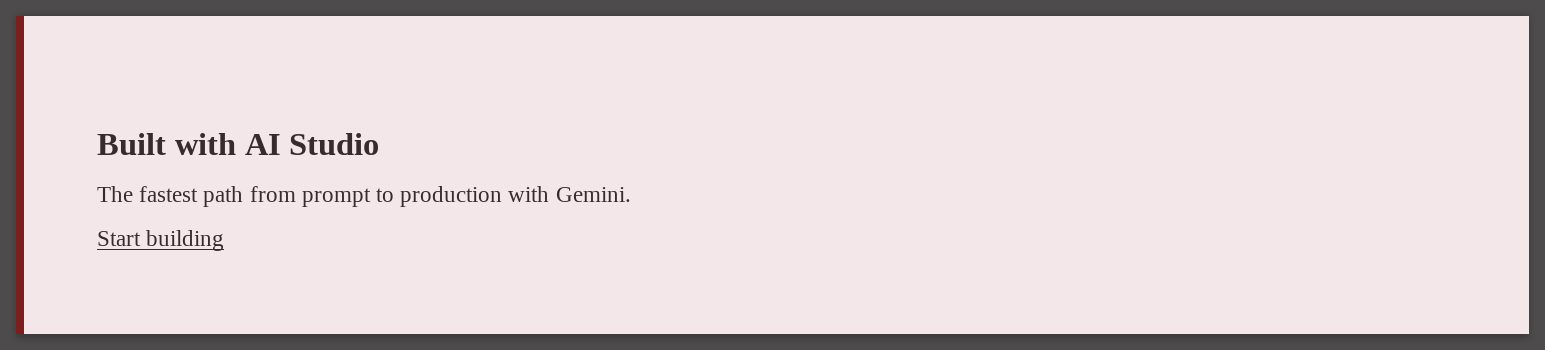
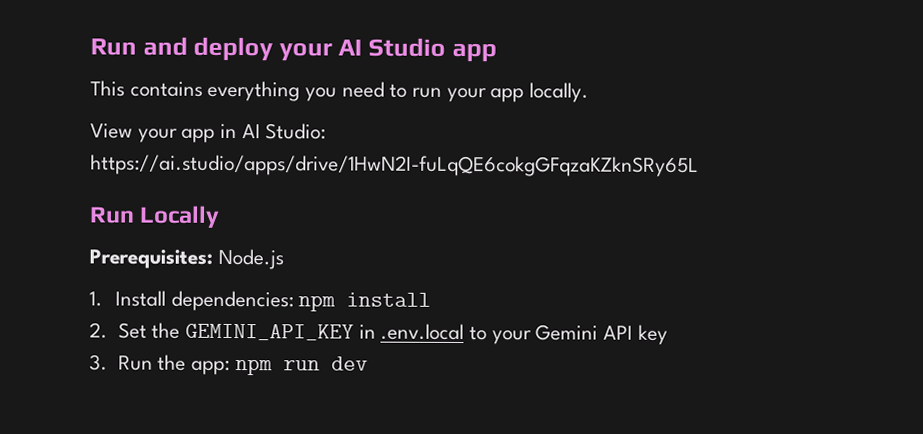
[97,133,380,155] [97,186,631,207] [97,230,225,251] Built with AI Studio // The fastest path from prompt to production with Gemini. // Start building -> [90,36,497,63] [90,80,590,103] [90,123,327,143] [90,154,699,178] [89,205,221,228] [89,248,284,270] [89,290,432,312] [89,322,668,345] [89,354,368,376] Run and deploy your AI Studio app // This contains everything you need to run your app locally. // View your app in AI Studio: https://ai.studio/apps/drive/1HwN2I-fuLqQE6cokgGFqzaKZknSRy65L // Run Locally // Prerequisites: Node.js // 1. Install dependencies: npm install // 2. Set the GEMINI_API_KEY in .env.local to your Gemini API key // 3. Run the app: npm run dev

